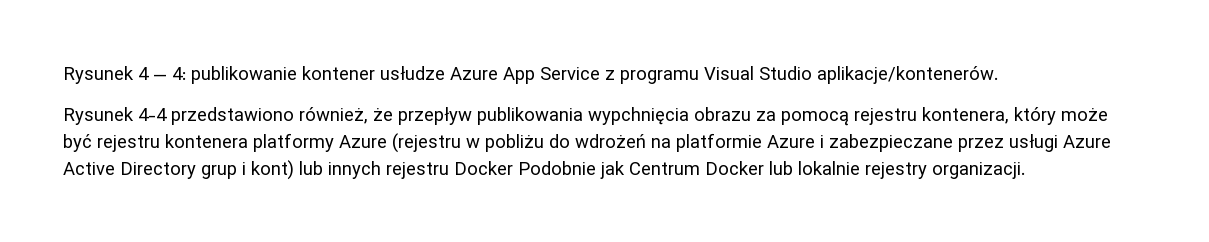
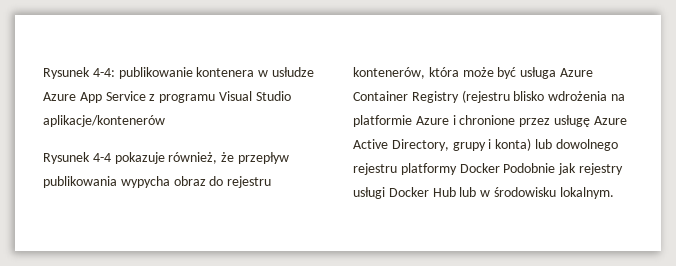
[63,66,375,84] Rysunek 4 — 4: publikowanie kontener -> [43,67,269,79] Rysunek 4-4: publikowanie kontenera w
[817,66,998,84] aplikacje/kontenerów. -> [43,115,165,127] aplikacje/kontenerów
[171,107,294,125] przedstawiono -> [114,152,165,164] pokazuje
[588,107,1108,126] [63,133,1111,153] [63,160,1025,180] wypchnięcia obrazu za pomocą rejestru kontenera, który może być rejestru kontenera platformy Azure (rejestru w pobliżu do wdrożeń na platformie Azure i zabezpieczane przez usługi Azure Active Directory grup i kont) lub innych rejestru Docker Podobnie jak Centrum Docker lub lokalnie rejestry organizacji. -> [120,176,272,188] [353,67,593,79] [353,90,625,103] [353,115,627,127] [353,138,618,151] [353,163,623,175] [353,187,614,199] wypycha obraz do rejestru kontenerów, która może być usługa Azure Container Registry (rejestru blisko wdrożenia na platformie Azure i chronione przez usługę Azure Active Directory, grupy i konta) lub dowolnego rejestru platformy Docker Podobnie jak rejestry usługi Docker Hub lub w środowisku lokalnym.

